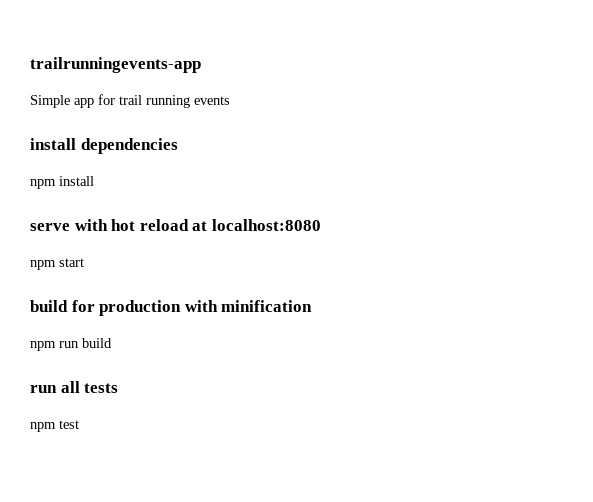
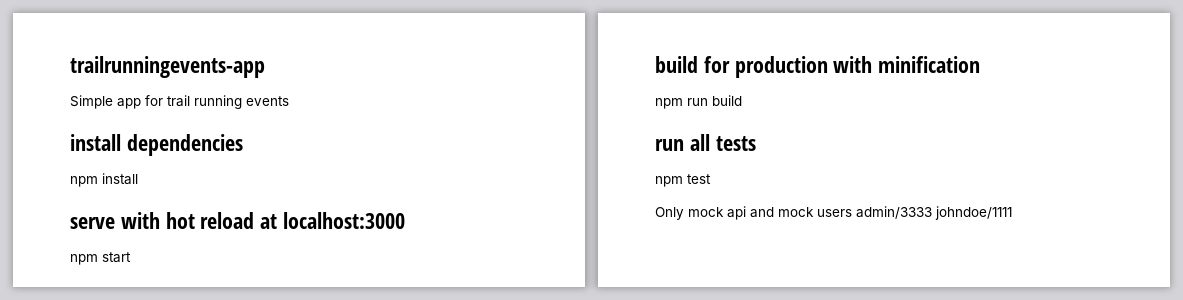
[211,219,321,231] localhost:8080 -> [283,212,406,229] localhost:3000
(79, 424) none -> [655,206,1012,220] // Only mock api and mock users admin/3333 johndoe/1111

